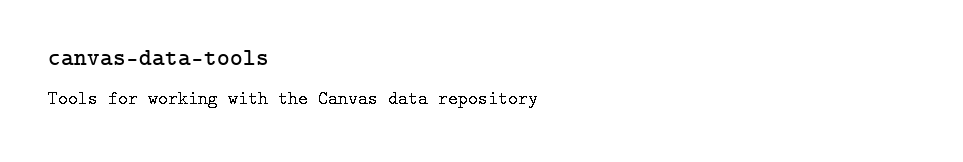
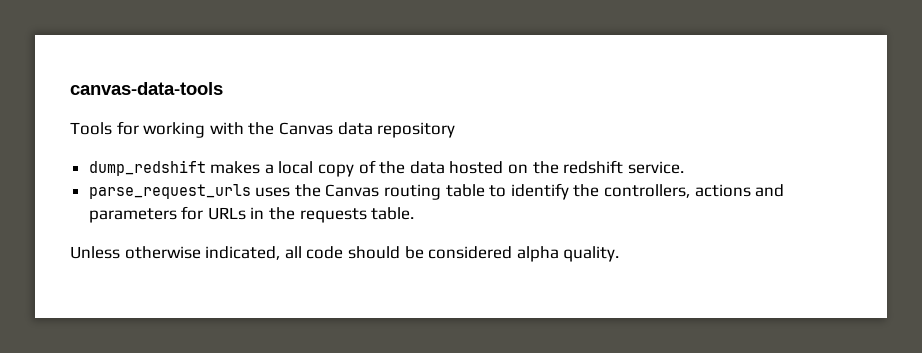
(538, 99) none -> [88,160,684,177] [88,183,785,200] [88,206,415,223] [70,246,620,262] // dump_redshift makes a local copy of the data hosted on the redshift service. // parse_request_urls uses the Canvas routing table to identify the controllers, actions and parameters for URLs in the requests table. // Unless otherwise indicated, all code should be considered alpha quality.

